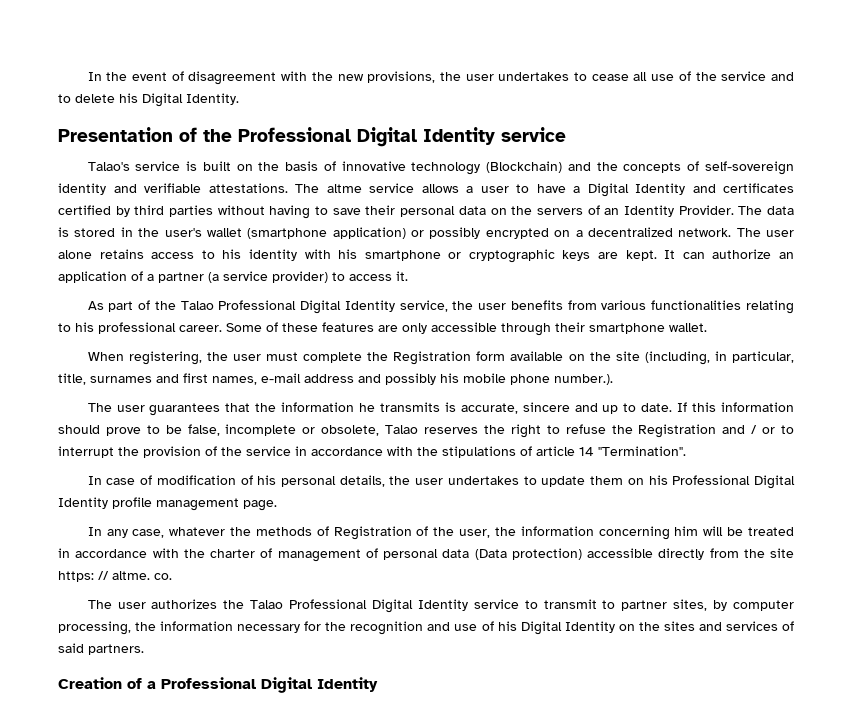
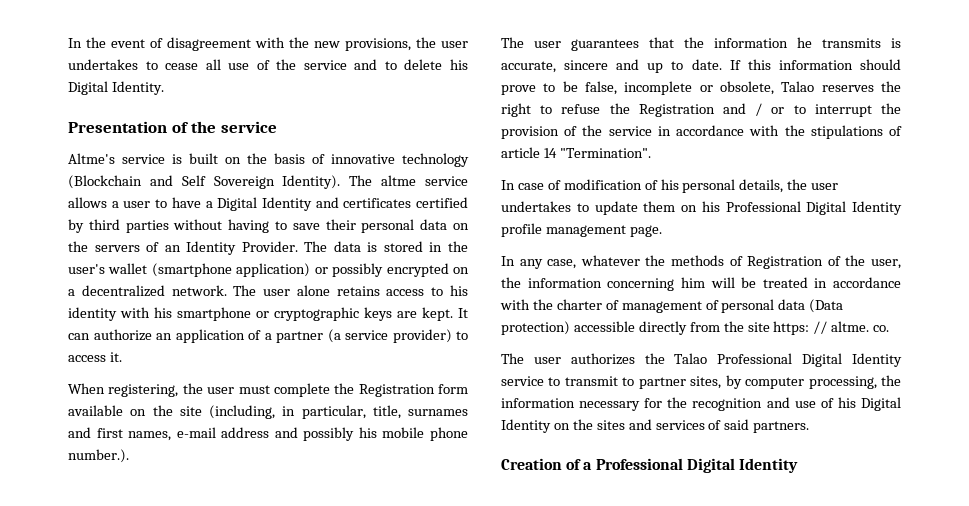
[238,127,495,147] Professional Digital Identity -> (217, 127) none
[87,162,130,171] Talao's -> [68,153,115,164] Altme's
[486,161,794,175] [58,183,288,195] (Blockchain) and the concepts of self-sovereign identity and verifiable attestations. -> [68,175,341,189] (Blockchain and Self Sovereign Identity).
[87,300,795,314] [58,322,707,336] // As part of the Talao Professional Digital Identity service, the user benefits from various functionalities relating to his professional career. Some of these features are only accessible through their smartphone wallet. -> (122, 357) none

